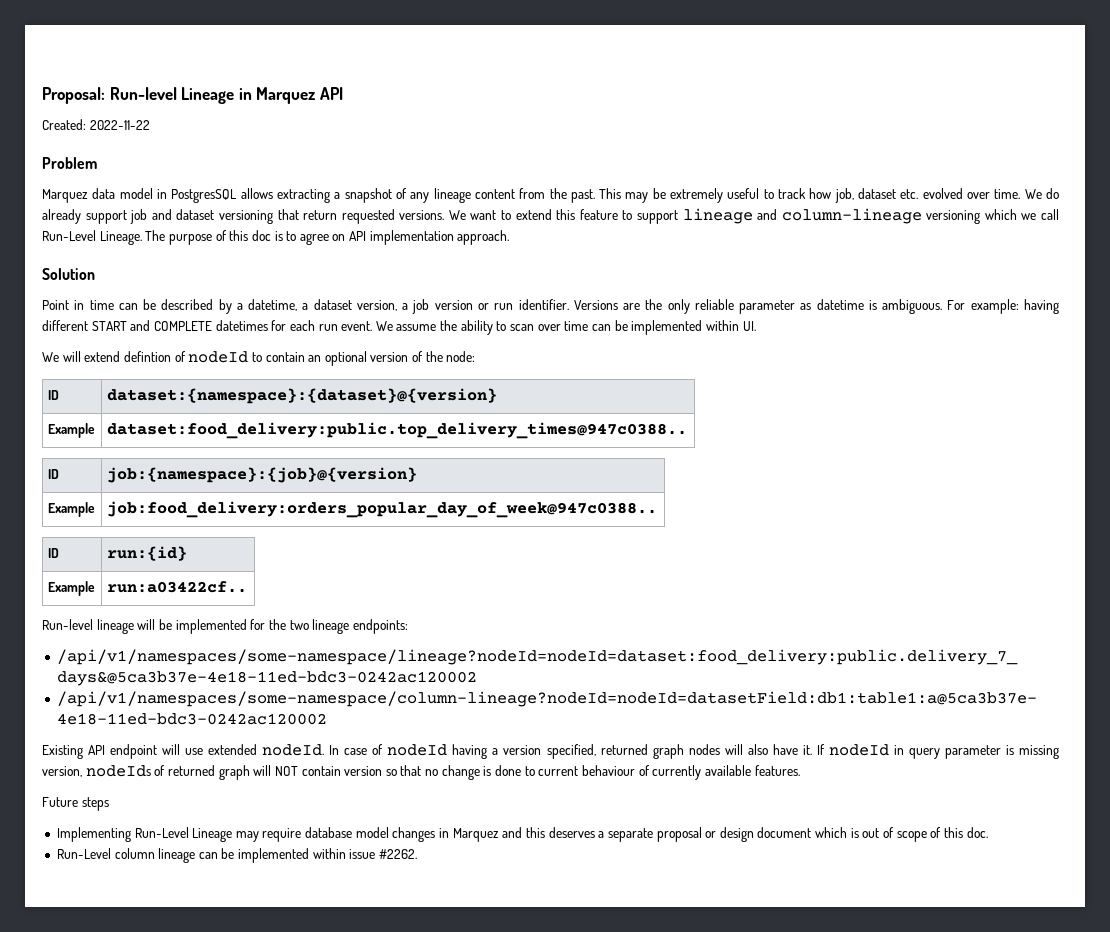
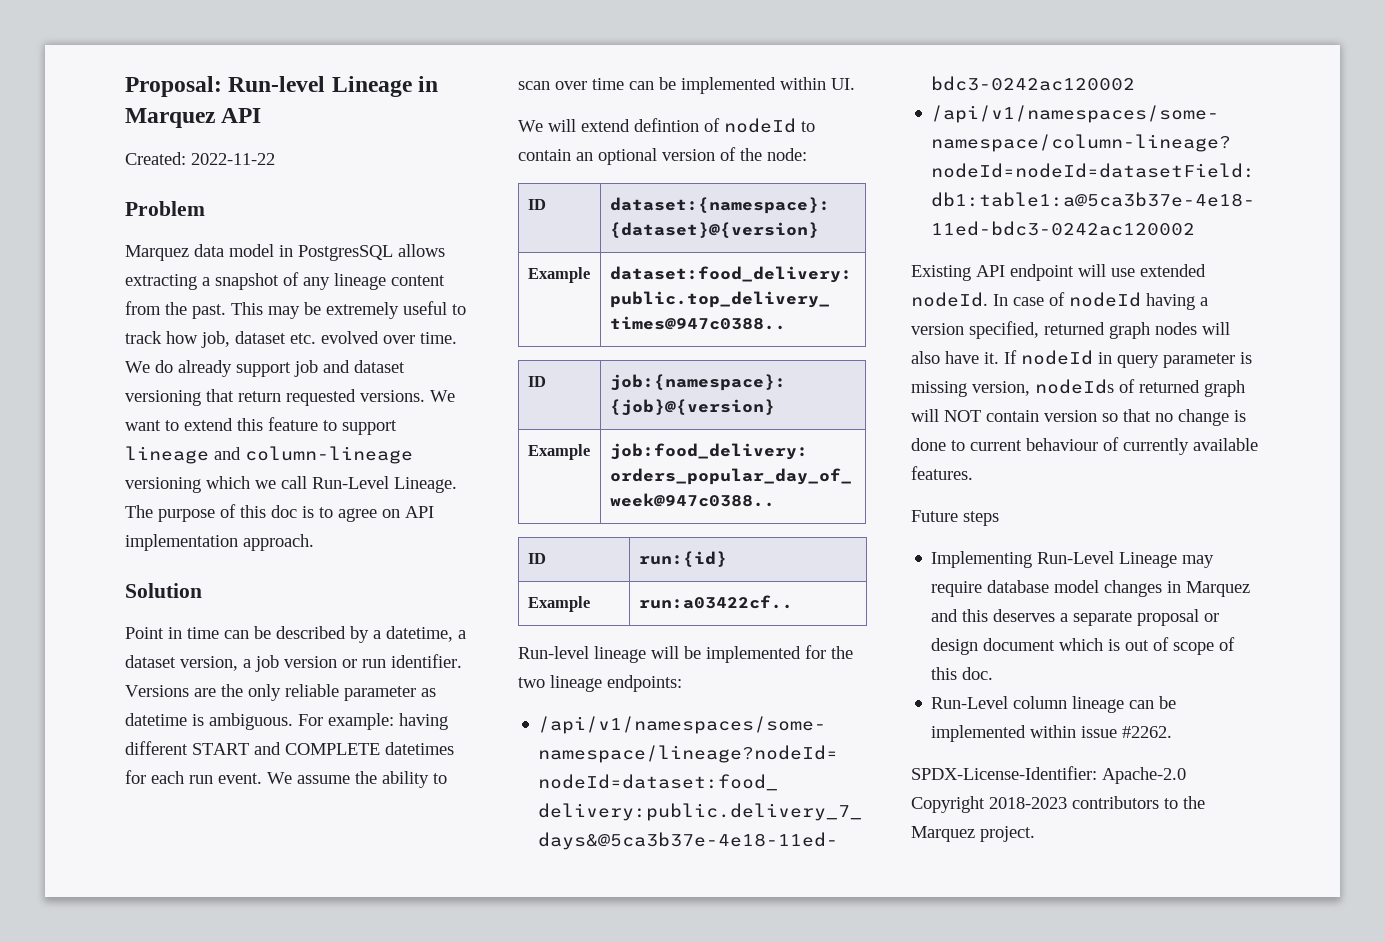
(418, 854) none -> [911,766,1186,784] [911,796,1205,813] [911,826,1035,842] // SPDX-License-Identifier: Apache-2.0 Copyright 2018-2023 contributors to the Marquez project.

